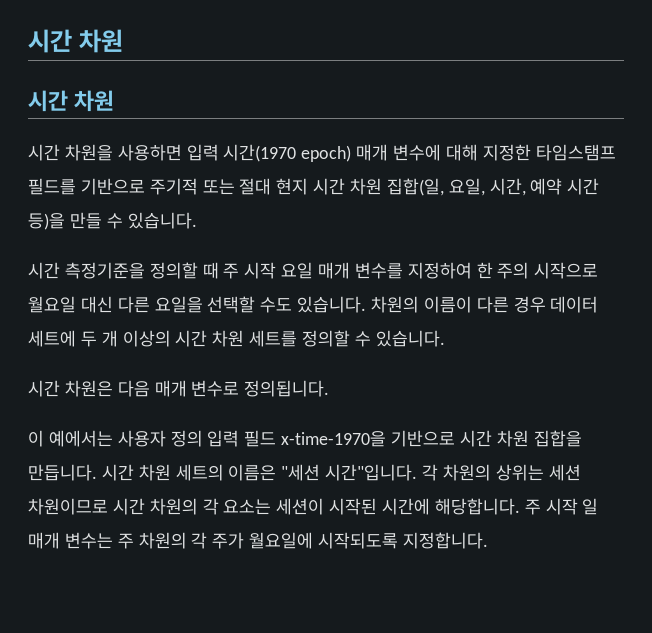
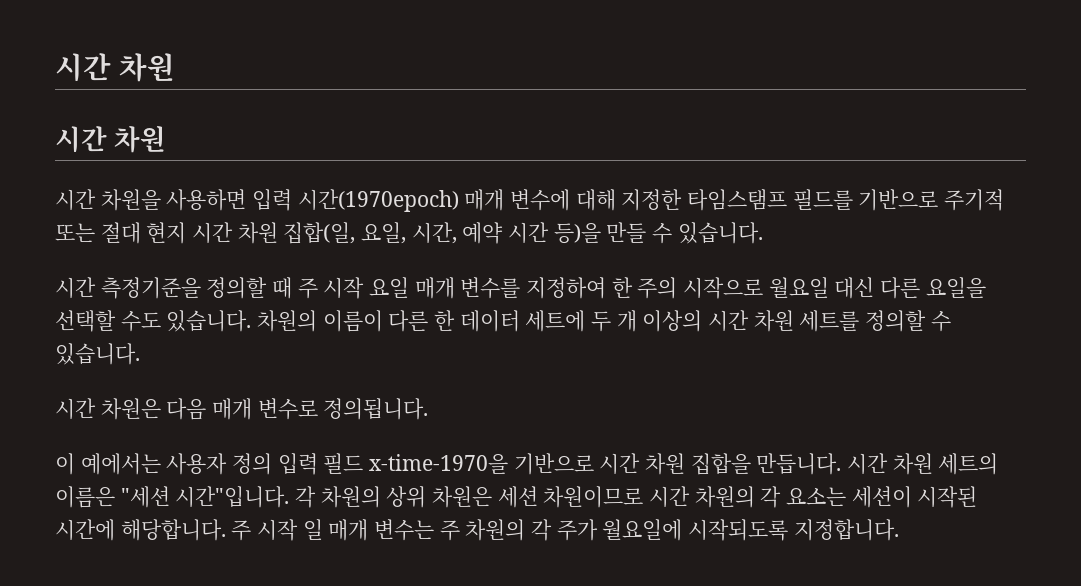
[223,144,352,162] 시간(1970 epoch) -> [297,189,459,212] 시간(1970epoch)
[513,296,546,313] 경우 -> [434,310,456,331] 한
[495,464,544,481] 상위는 -> [386,486,493,508] 상위 차원은

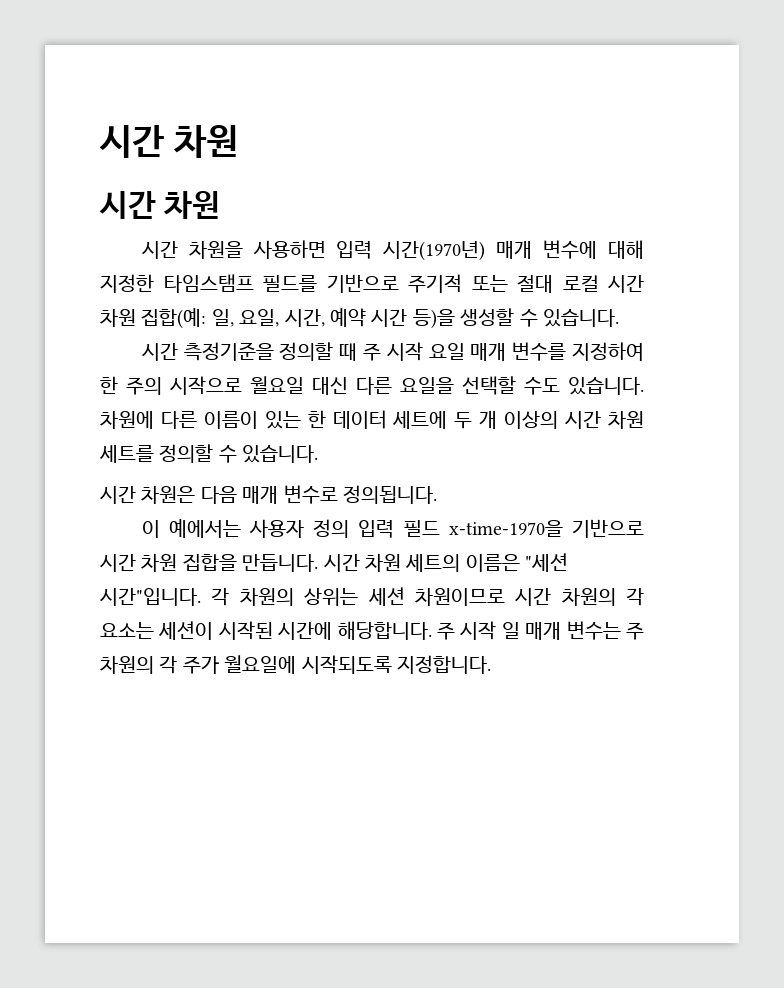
[297,189,459,212] 시간(1970epoch) -> [383,241,486,261] 시간(1970년)
[146,222,356,244] 현지 시간 차원 집합(일, -> [562,275,644,293] [100,308,234,329] 로컬 시간 차원 집합(예: 일,
[606,222,647,243] 만들 -> [460,308,515,326] 생성할
[257,310,429,332] 차원의 이름이 다른 -> [100,410,301,429] 차원에 다른 이름이 있는
[386,486,493,508] 상위 차원은 -> [304,588,359,606] 상위는

